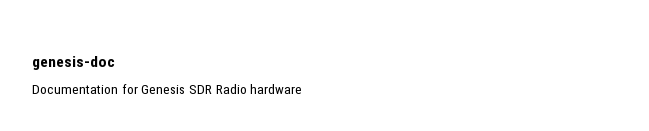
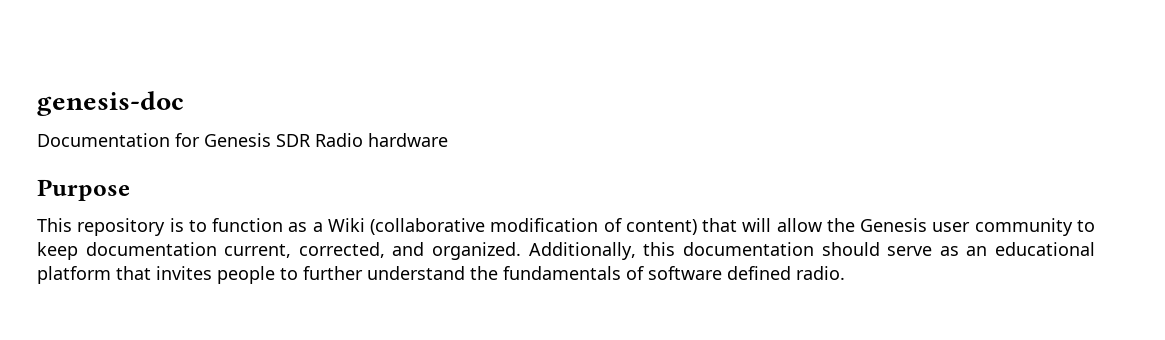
(303, 89) none -> [37,179,130,201] [37,218,1096,236] [37,242,1096,260] [37,266,845,284] // Purpose // This repository is to function as a Wiki (collaborative modification of content) that will allow the Genesis user community to keep documentation current, corrected, and organized. Additionally, this documentation should serve as an educational platform that invites people to further understand the fundamentals of software defined radio.

